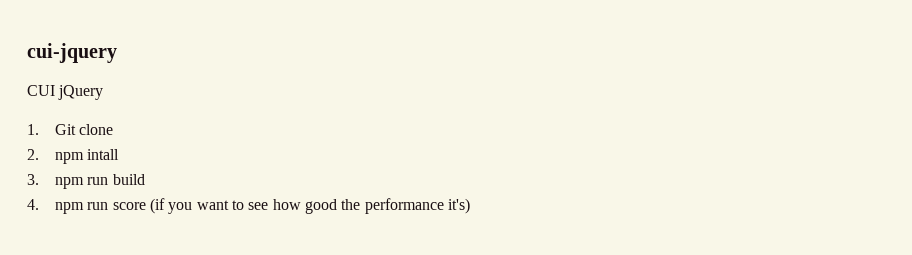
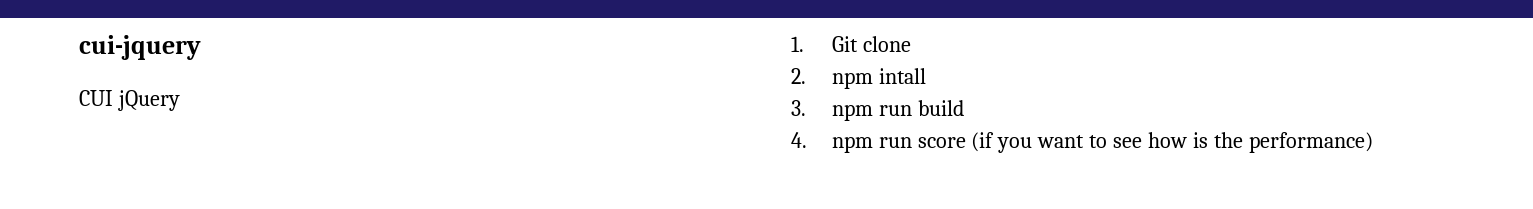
[304,198,470,214] good the performance it's) -> [1193,132,1373,153] is the performance)

